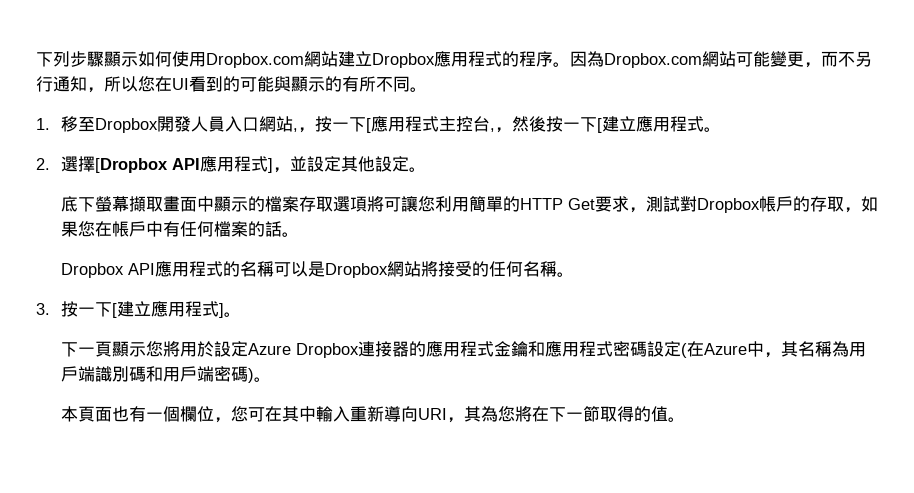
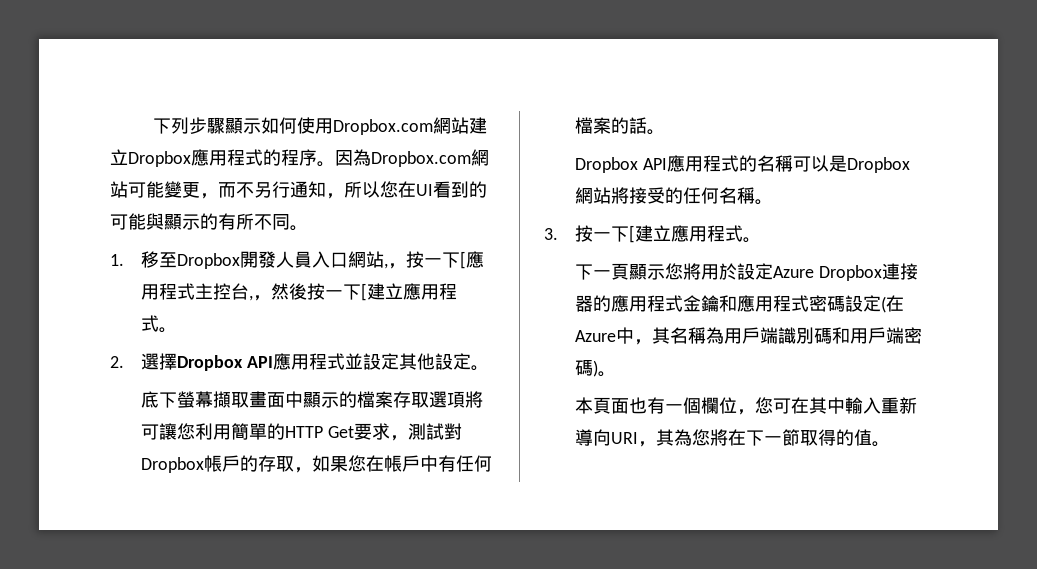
[94,156,290,173] [Dropbox API應用程式]， -> [177,353,346,371] Dropbox API應用程式
[218,303,224,318] ] -> (744, 233) none

